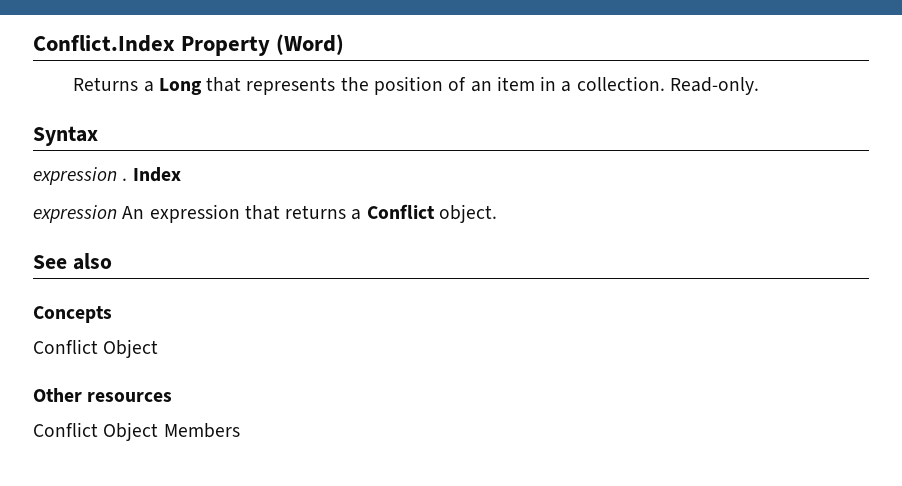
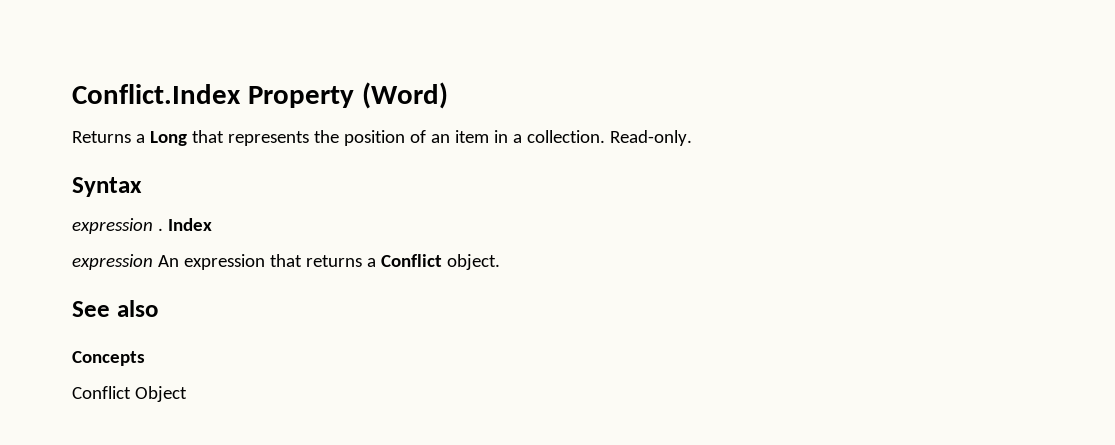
[33,388,173,402] [33,422,240,441] // Other resources // Conflict Object Members -> (187, 394) none

